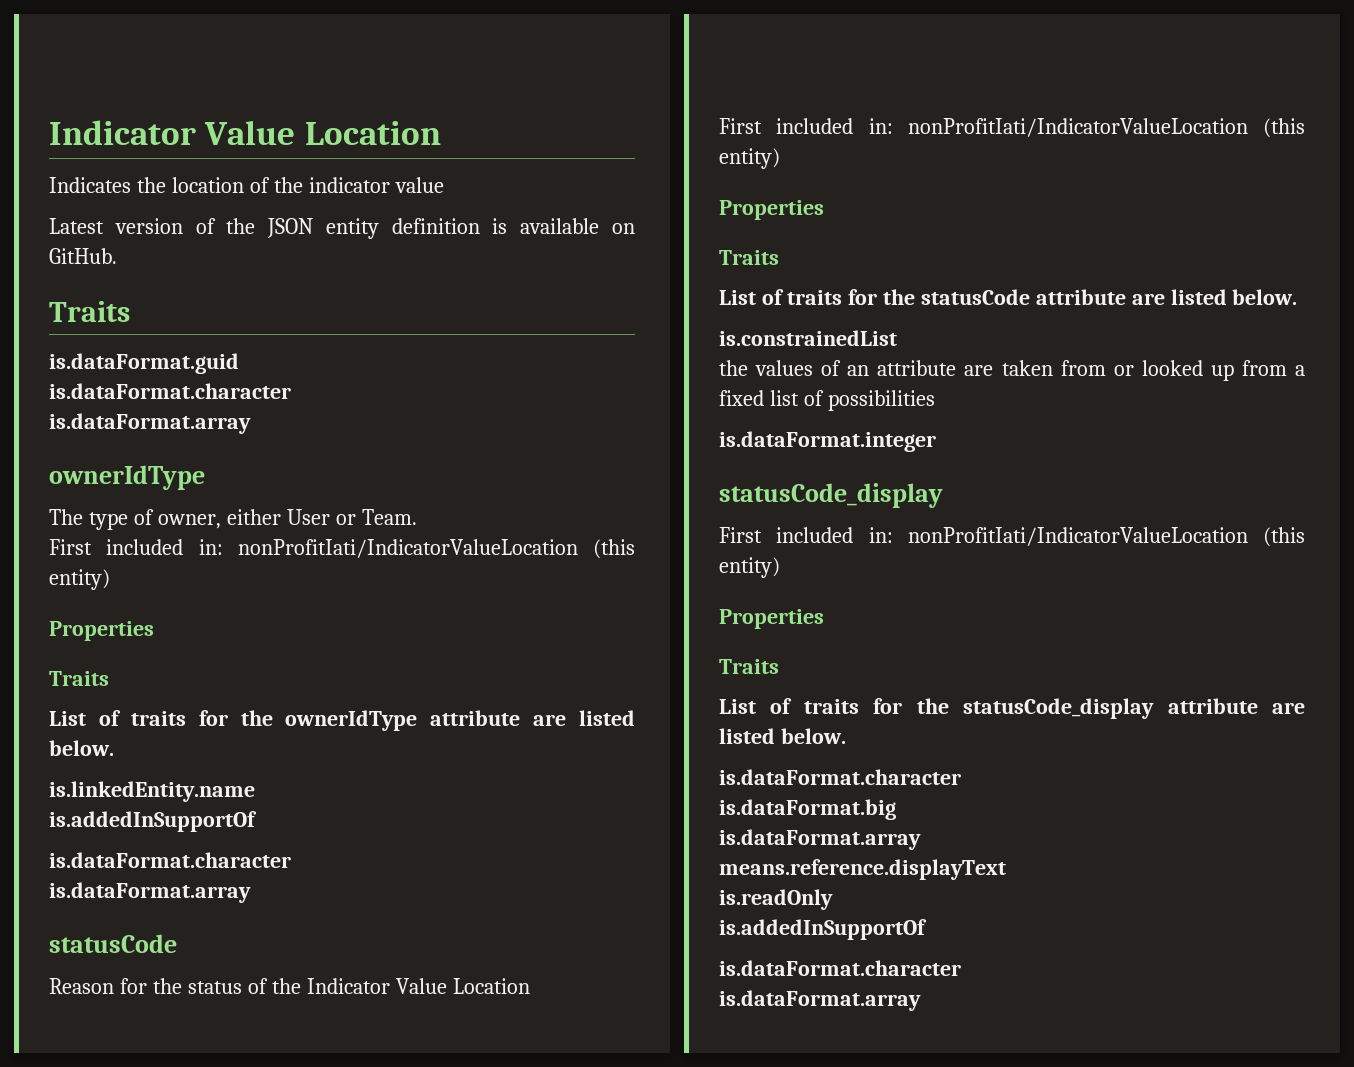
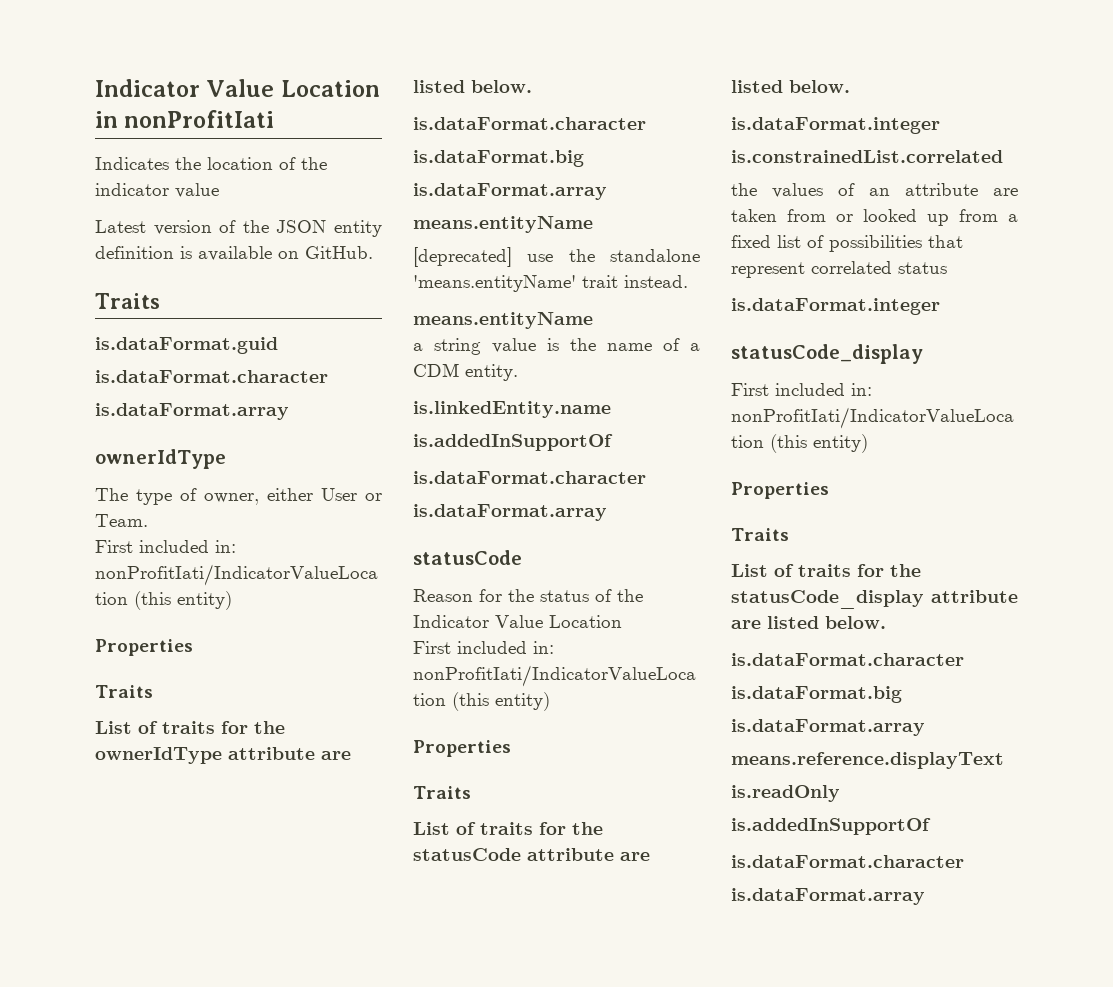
[49,120,441,145] Indicator Value Location -> [95,79,380,97] [95,110,275,128] Indicator Value Location in nonProfitIati
(114, 748) none -> [413,117,646,130] [413,150,584,167] [413,183,607,200] [413,216,593,233] [413,247,700,267] [413,275,688,292] [413,312,593,329] [413,338,700,355] [413,363,518,381] // is.dataFormat.character // is.dataFormat.big // is.dataFormat.array // means.entityName // [deprecated] use the standalone 'means.entityName' trait instead. // means.entityName // a string value is the name of a CDM entity.
[719,330,897,346] is.constrainedList -> [731,117,940,134] [731,150,1003,163] is.dataFormat.integer // is.constrainedList.correlated
(935, 400) none -> [928,235,963,248] [731,261,947,278] that represent correlated status

